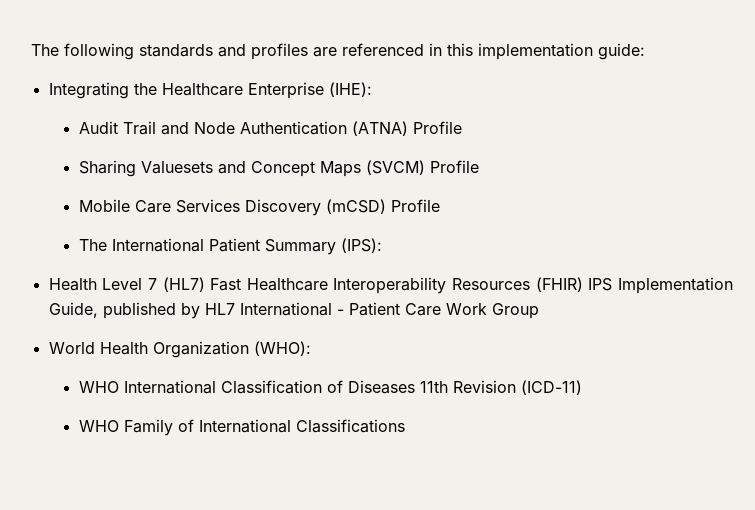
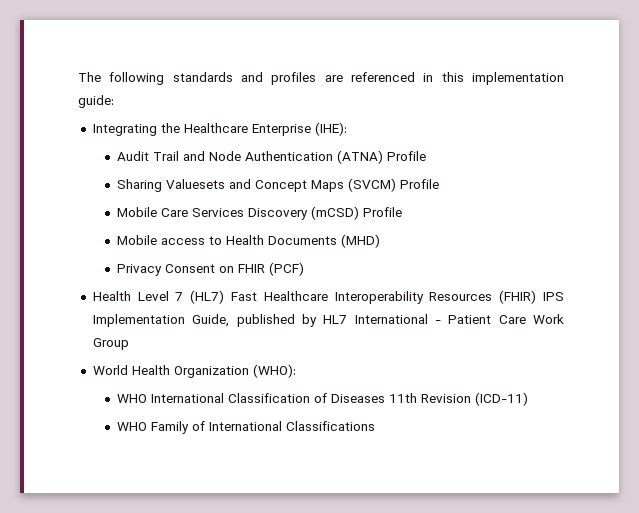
[78,238,382,255] The International Patient Summary (IPS): -> [117,234,381,248] [117,262,305,276] Mobile access to Health Documents (MHD) // Privacy Consent on FHIR (PCF)

